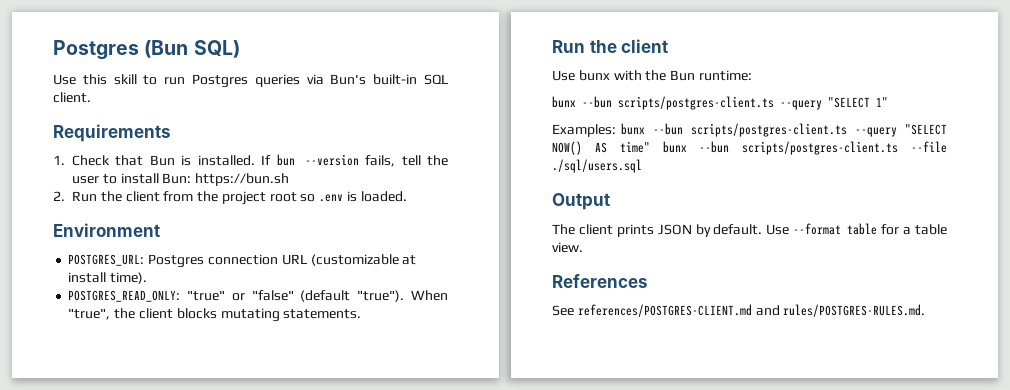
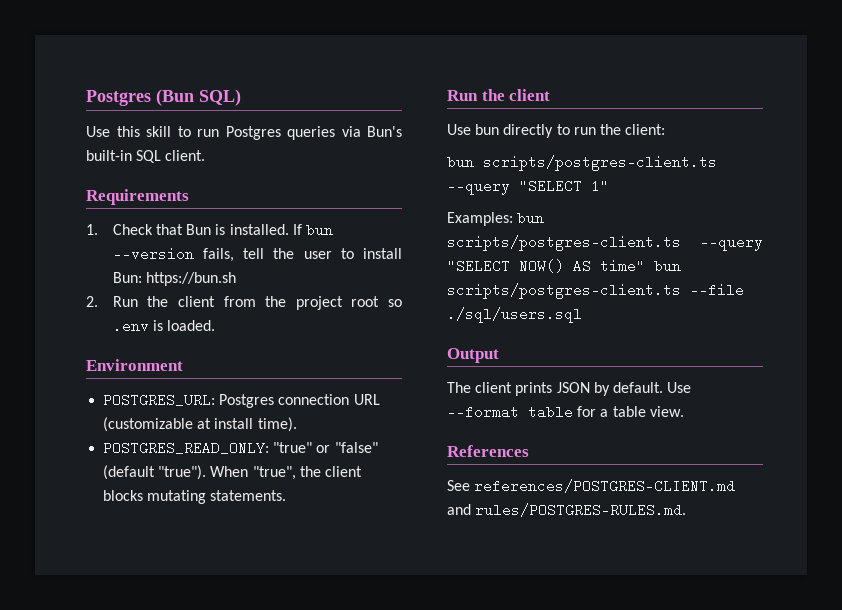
[578,70,752,81] [552,96,612,108] bunx with the Bun runtime: // bunx --bun -> [475,124,666,138] [447,155,474,169] bun directly to run the client: // bun
[621,123,684,135] bunx --bun -> [517,211,545,225] bun
[662,141,730,153] bunx --bun -> [654,259,681,273] bun

